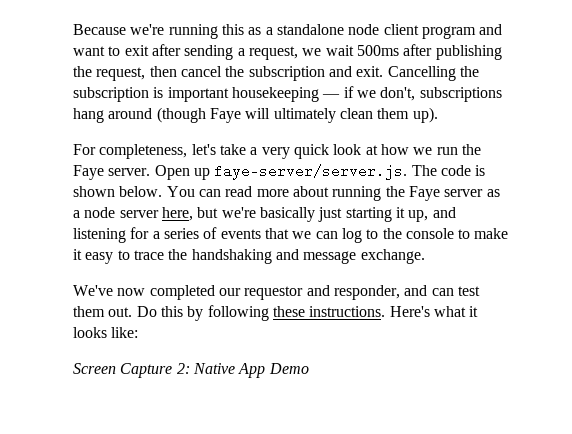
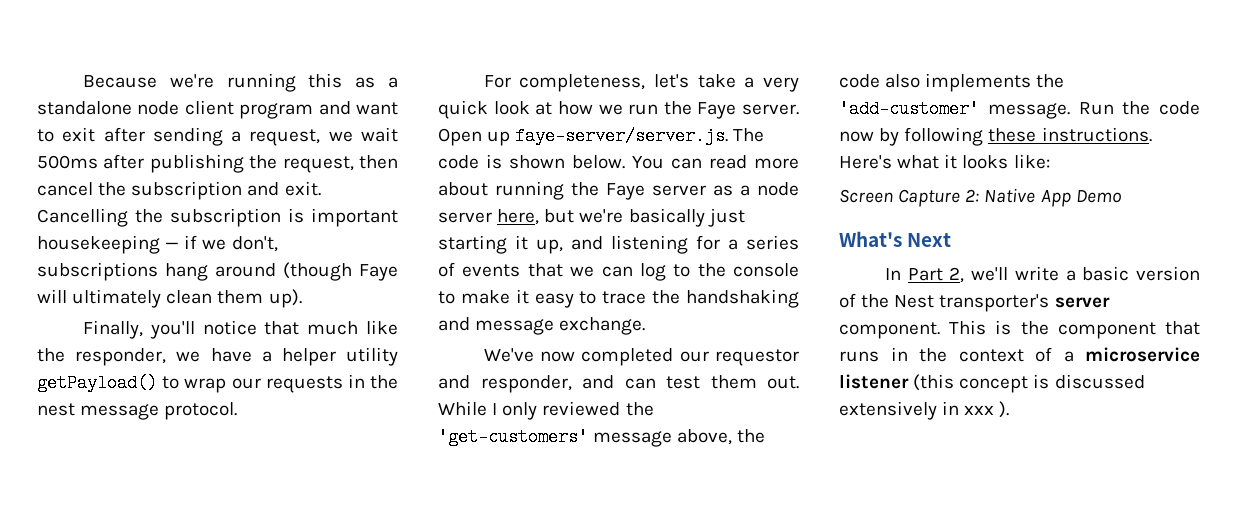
(438, 115) none -> [82,320,398,339] [37,347,398,366] [37,374,398,393] [37,402,238,420] // Finally, you'll notice that much like the responder, we have a helper utility getPayload() to wrap our requests in the nest message protocol.
[136,306,183,317] Do this -> [438,401,654,420] [438,428,766,447] [839,73,1065,92] [839,100,1200,119] [839,131,874,142] While I only reviewed the 'get-customers' message above, the code also implements the 'add-customer' message. Run the code now
(309, 368) none -> [839,231,952,247] [884,266,1200,283] [839,293,1110,312] [839,320,1200,339] [839,347,1200,362] [839,374,1145,393] [839,401,1010,420] // What's Next // In Part 2, we'll write a basic version of the Nest transporter's server component. This is the component that runs in the context of a microservice listener (this concept is discussed extensively in xxx ).

